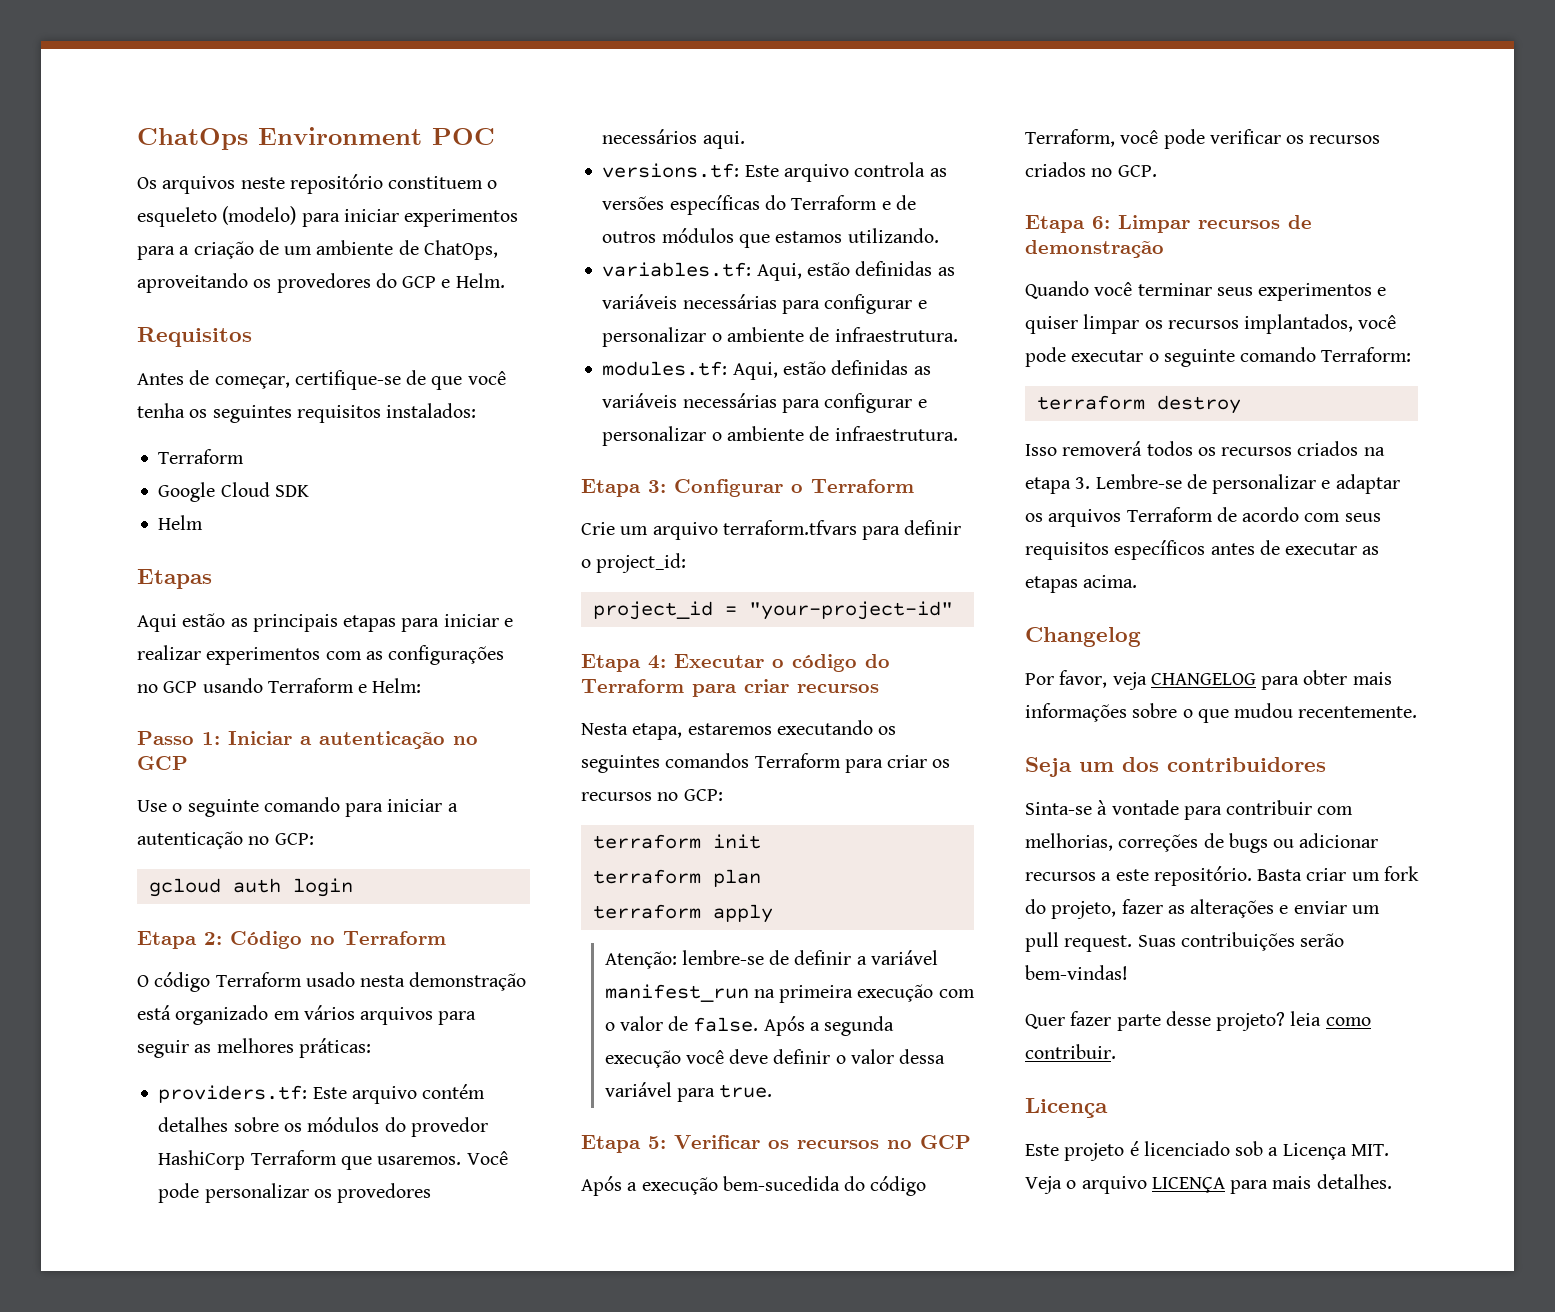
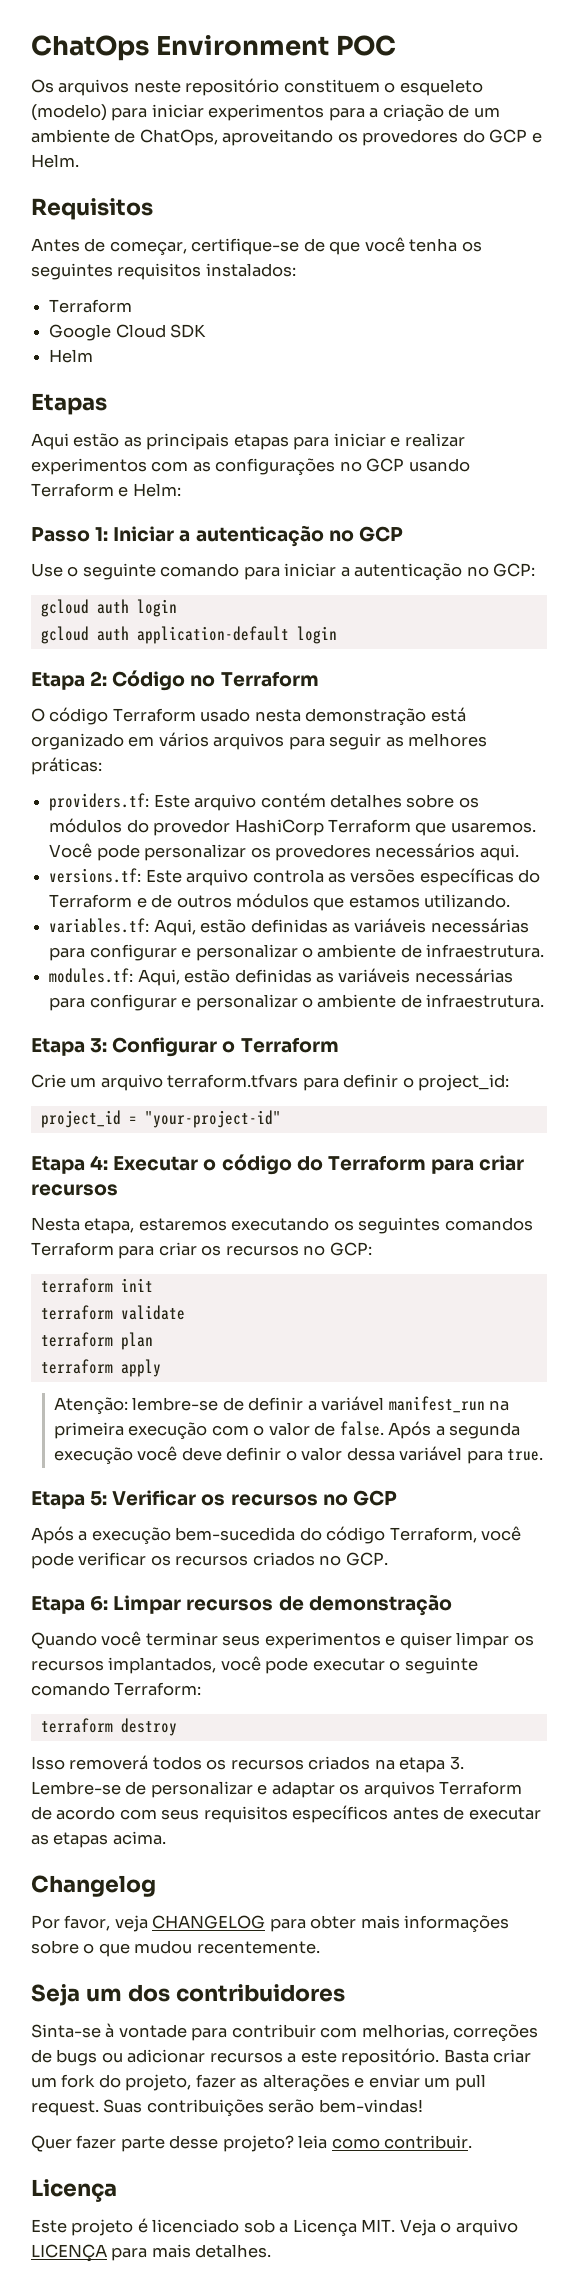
(353, 887) none -> [40,626,337,644] // gcloud auth application-default login
(761, 841) none -> [40,1305,185,1320] // terraform validate

